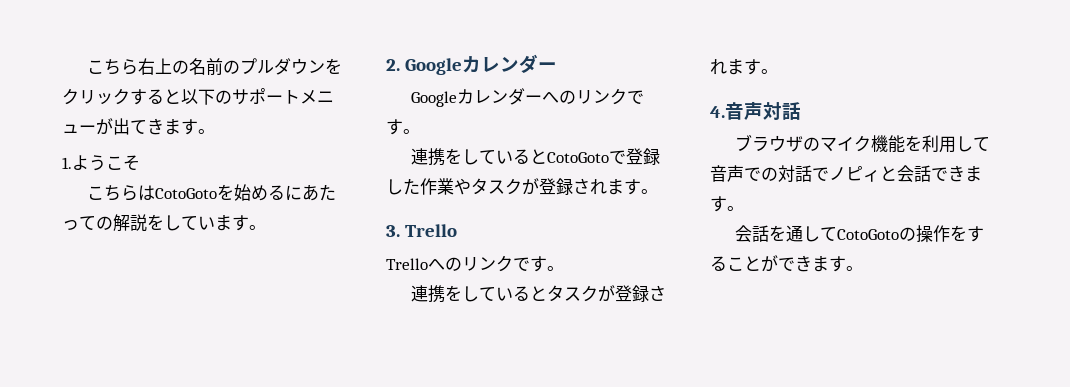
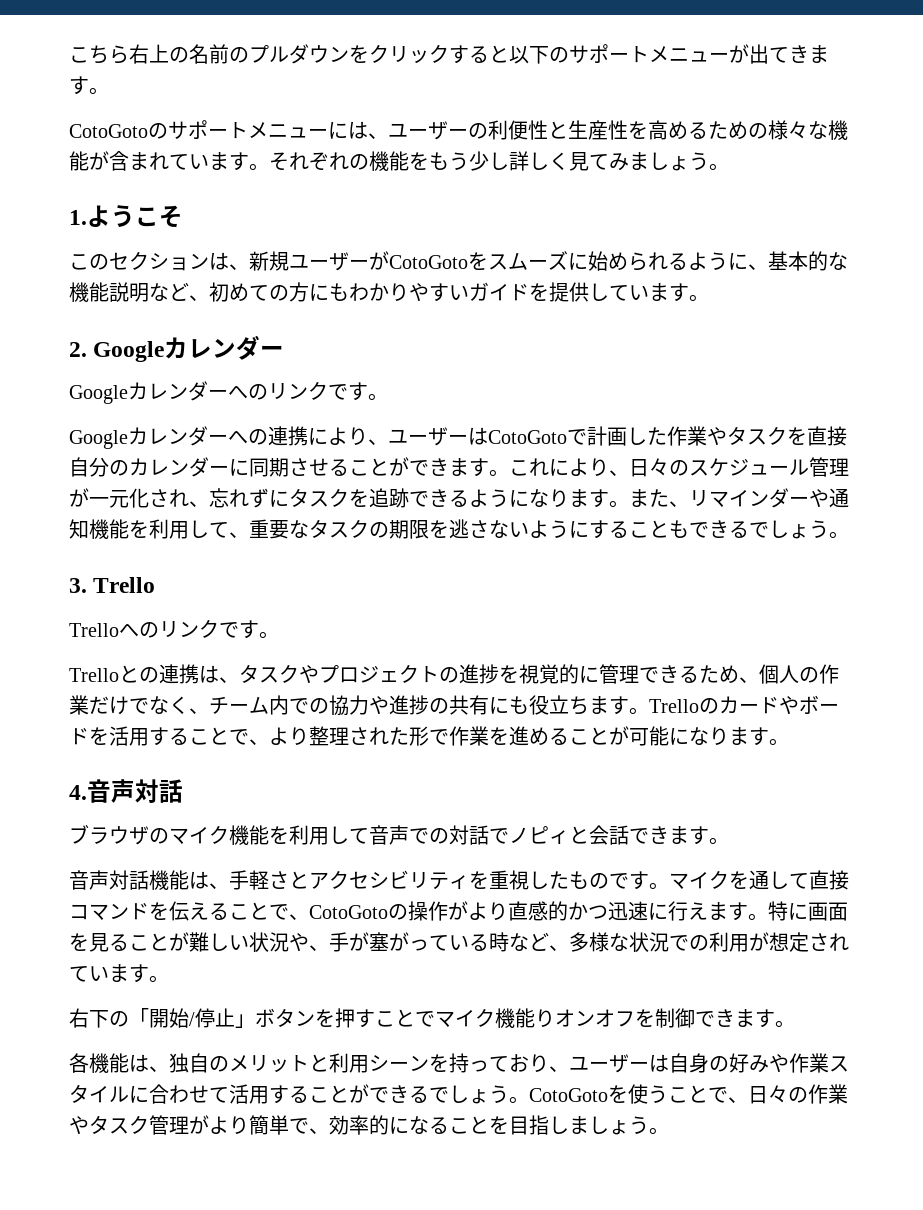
[62,155,140,171] [87,184,337,201] [62,214,164,232] 1.ようこそ // こちらはCotoGotoを始めるにあたっての解説を -> [69,120,848,140] [69,151,729,171] [69,205,183,228] [69,251,848,271] [69,282,589,302] CotoGotoのサポートメニューには、ユーザーの利便性と生産性を高めるための様々な機能が含まれています。それぞれの機能をもう少し詳しく見てみましょう。 // 1.ようこそ // このセクションは、新規ユーザーがCotoGotoをスムーズに始められるように、基本的な機能説明など、初めての方にもわかりやすいガイドを提供
[411,148,661,166] [386,178,641,195] 連携をしているとCotoGotoで登録した作業やタスクが登録されます -> [69,426,847,449] [69,457,849,477] [69,488,849,508] [69,519,829,539] Googleカレンダーへの連携により、ユーザーはCotoGotoで計画した作業やタスクを直接自分のカレンダーに同期させることができます。これにより、日々のスケジュール管理が一元化され、忘れずにタスクを追跡できるようになります。また、リマインダーや通知機能を利用して、重要なタスクの期限を逃さないようにすることもできるでしょう
[411,285,667,303] [710,59,727,75] 連携をしているとタスクが登録され -> [69,664,839,684] [69,695,839,716] [69,726,729,746] Trelloとの連携は、タスクやプロジェクトの進捗を視覚的に管理できるため、個人の作業だけでなく、チーム内での協力や進捗の共有にも役立ちます。Trelloのカードやボードを活用することで、より整理された形で作業を進めることが可能になり
[735,225,985,243] [710,255,846,272] 会話を通してCotoGotoの操作をすることができます -> [69,870,849,890] [69,901,848,921] [69,932,849,952] [69,964,169,983] [69,1008,795,1028] [69,1053,849,1073] [69,1084,848,1104] [69,1115,649,1135] 音声対話機能は、手軽さとアクセシビリティを重視したものです。マイクを通して直接コマンドを伝えることで、CotoGotoの操作がより直感的かつ迅速に行えます。特に画面を見ることが難しい状況や、手が塞がっている時など、多様な状況での利用が想定されています。 // 右下の「開始/停止」ボタンを押すことでマイク機能りオンオフを制御できます。 // 各機能は、独自のメリットと利用シーンを持っており、ユーザーは自身の好みや作業スタイルに合わせて活用することができるでしょう。CotoGotoを使うことで、日々の作業やタスク管理がより簡単で、効率的になることを目指しましょう

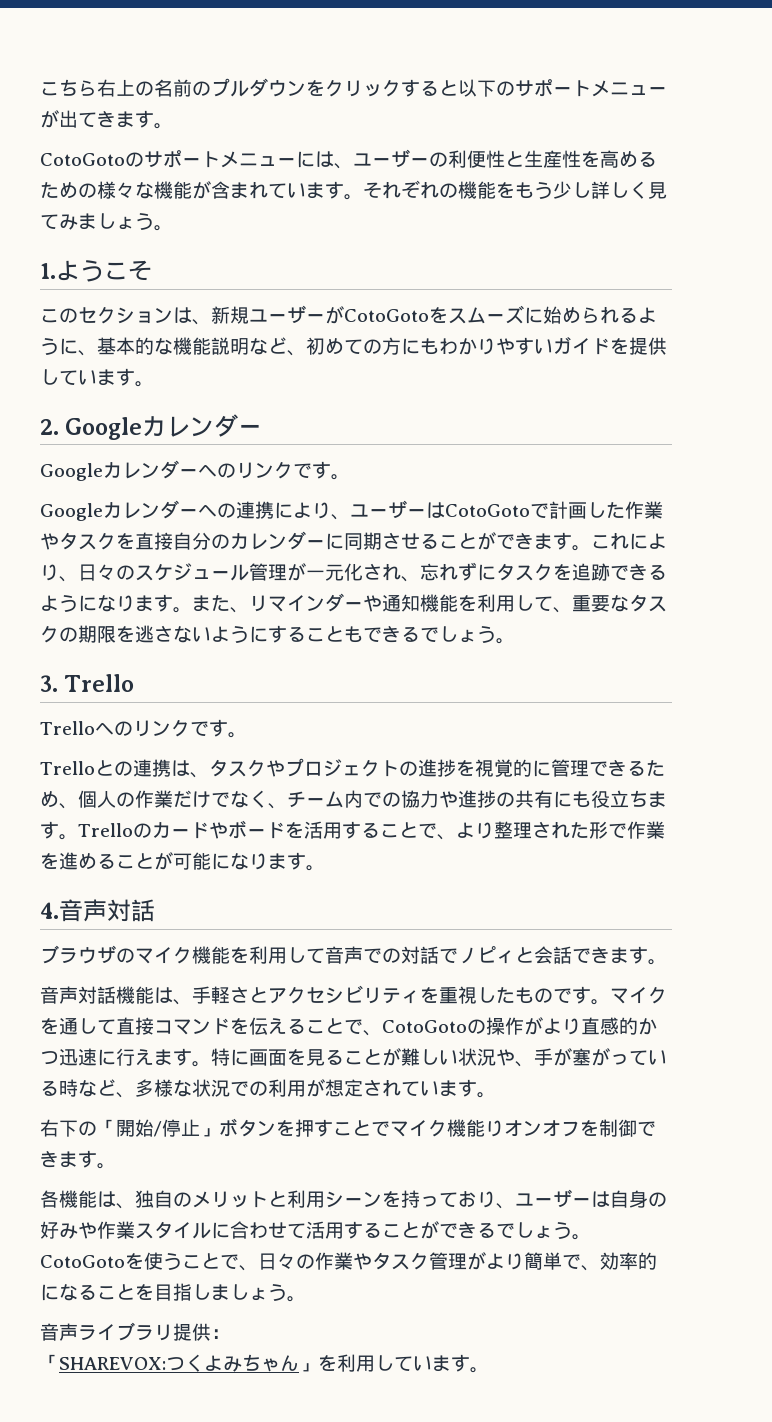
(669, 1131) none -> [40,1322,230,1341] [40,1354,489,1373] // 音声ライブラリ提供： // 「SHAREVOX:つくよみちゃん」を利用しています。

